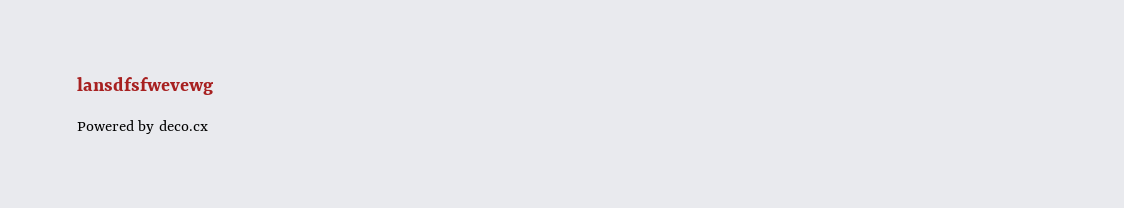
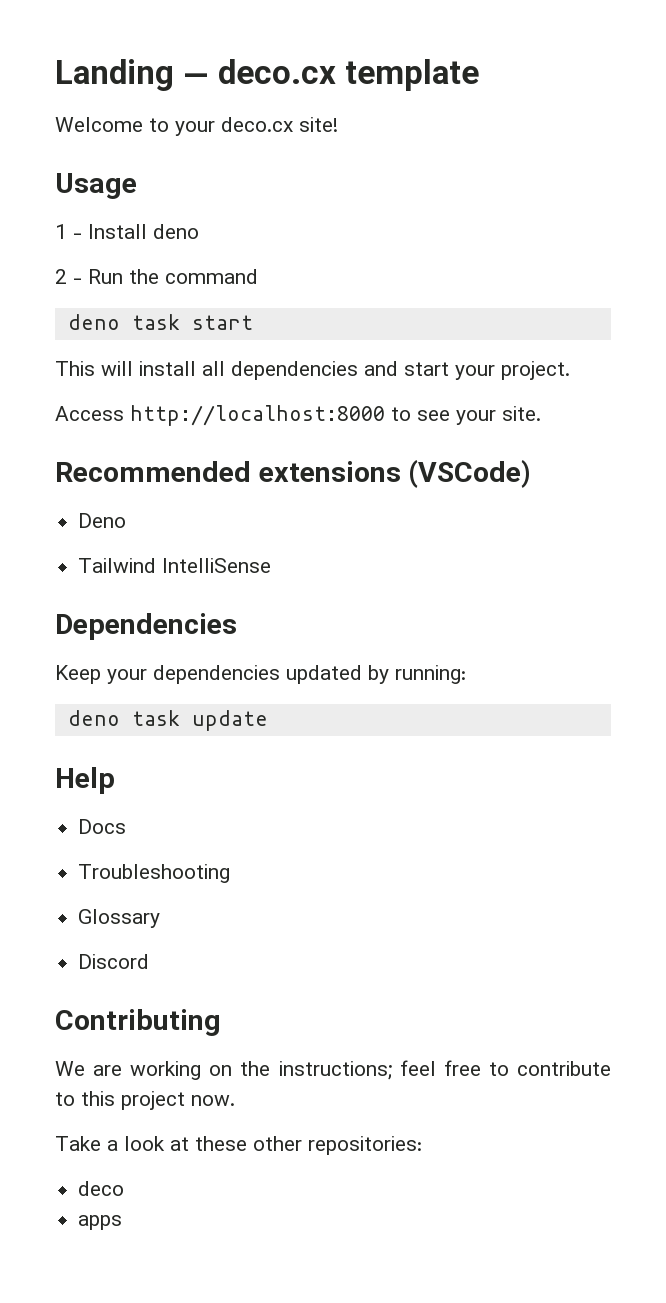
[77,77,213,95] [77,120,208,134] lansdfsfwevewg // Powered by deco.cx -> [55,59,479,91] [55,117,338,136] [55,173,137,199] [55,224,199,239] [55,269,258,284] [67,314,253,330] [55,361,570,380] [55,405,541,426] [55,459,532,488] [78,513,127,528] [78,558,272,573] [55,613,237,640] [55,665,466,684] [67,710,268,731] [55,767,115,794] [78,819,127,834] [78,864,231,883] [78,909,161,928] [78,954,150,969] [55,1009,221,1036] [55,1060,611,1080] [55,1091,235,1110] [55,1136,422,1155] [78,1181,125,1196] [78,1215,123,1230] Landing — deco.cx template // Welcome to your deco.cx site! // Usage // 1 - Install deno // 2 - Run the command // deno task start // This will install all dependencies and start your project. // Access http://localhost:8000 to see your site. // Recommended extensions (VSCode) // Deno // Tailwind IntelliSense // Dependencies // Keep your dependencies updated by running: // deno task update // Help // Docs // Troubleshooting // Glossary // Discord // Contributing // We are working on the instructions; feel free to contribute to this project now. // Take a look at these other repositories: // deco // apps

